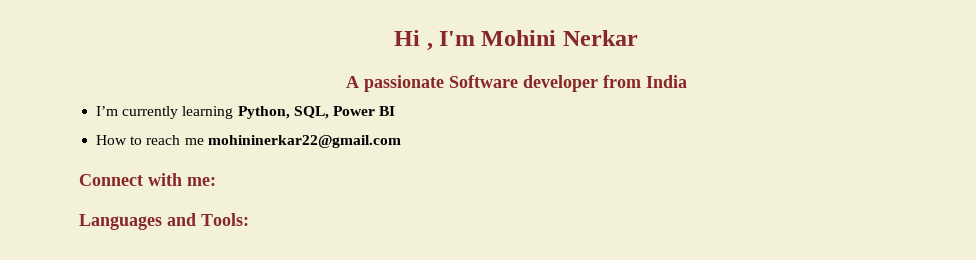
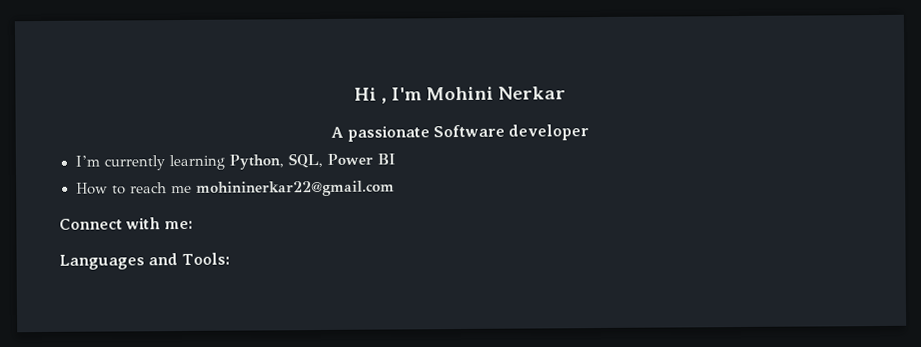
[602,75,687,88] from India -> (590, 132) none

